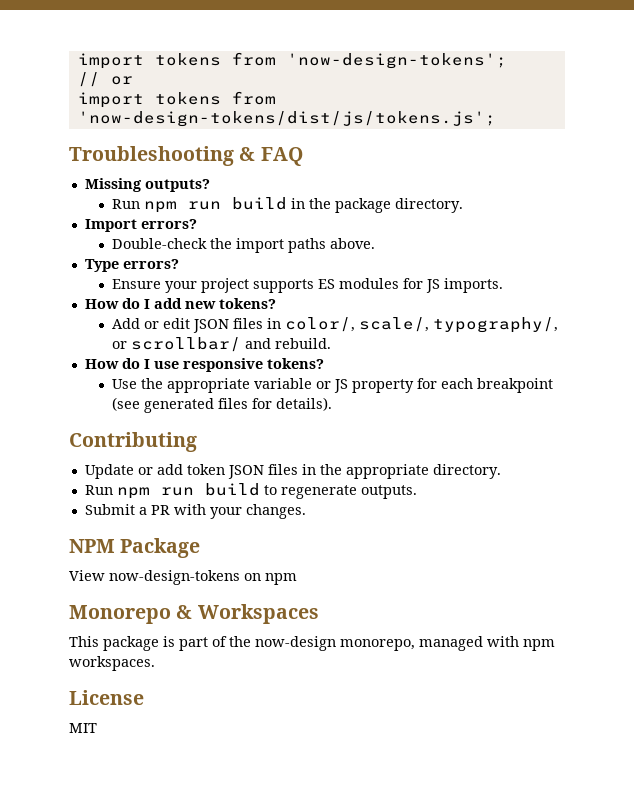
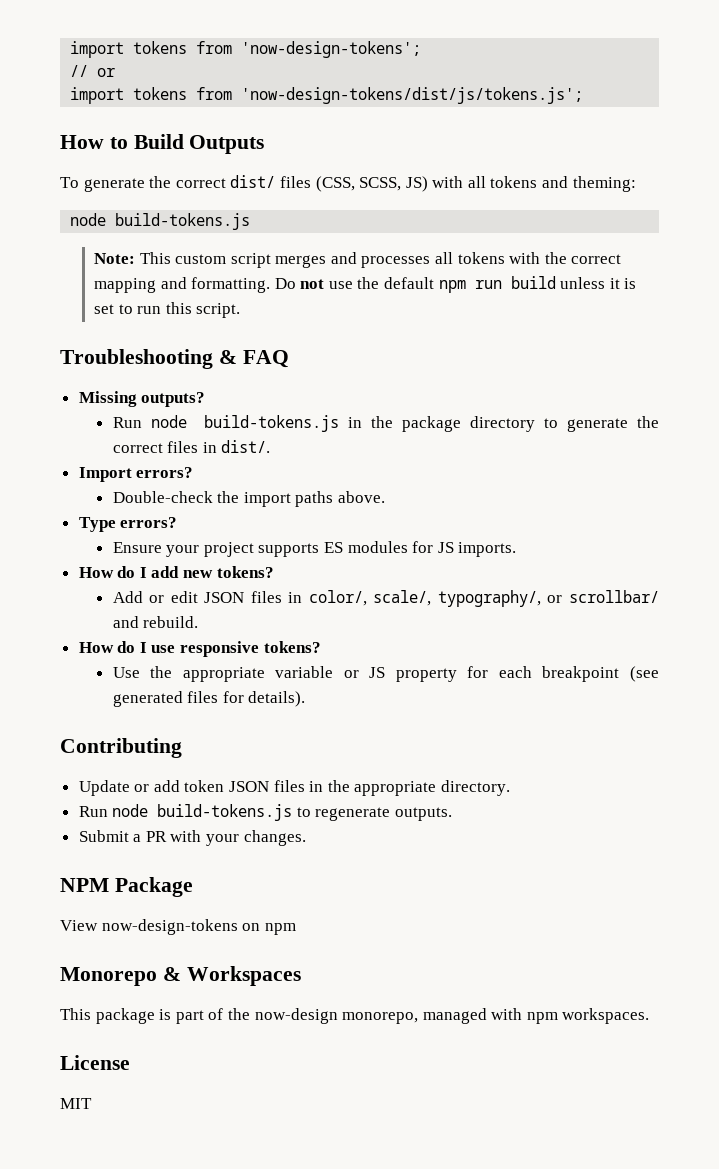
(496, 119) none -> [60,134,265,154] [60,175,636,192] [70,213,251,230] [93,252,622,268] [93,276,637,293] [93,302,241,318] // How to Build Outputs // To generate the correct dist/ files (CSS, SCSS, JS) with all tokens and theming: // node build-tokens.js // Note: This custom script merges and processes all tokens with the correct mapping and formatting. Do not use the default npm run build unless it is set to run this script.
[144,197,464,213] npm run build in the package directory. -> [150,415,660,432] [112,440,271,453] node build-tokens.js in the package directory to generate the correct files in dist/.
[116,483,260,499] npm run build -> [112,804,293,821] node build-tokens.js

